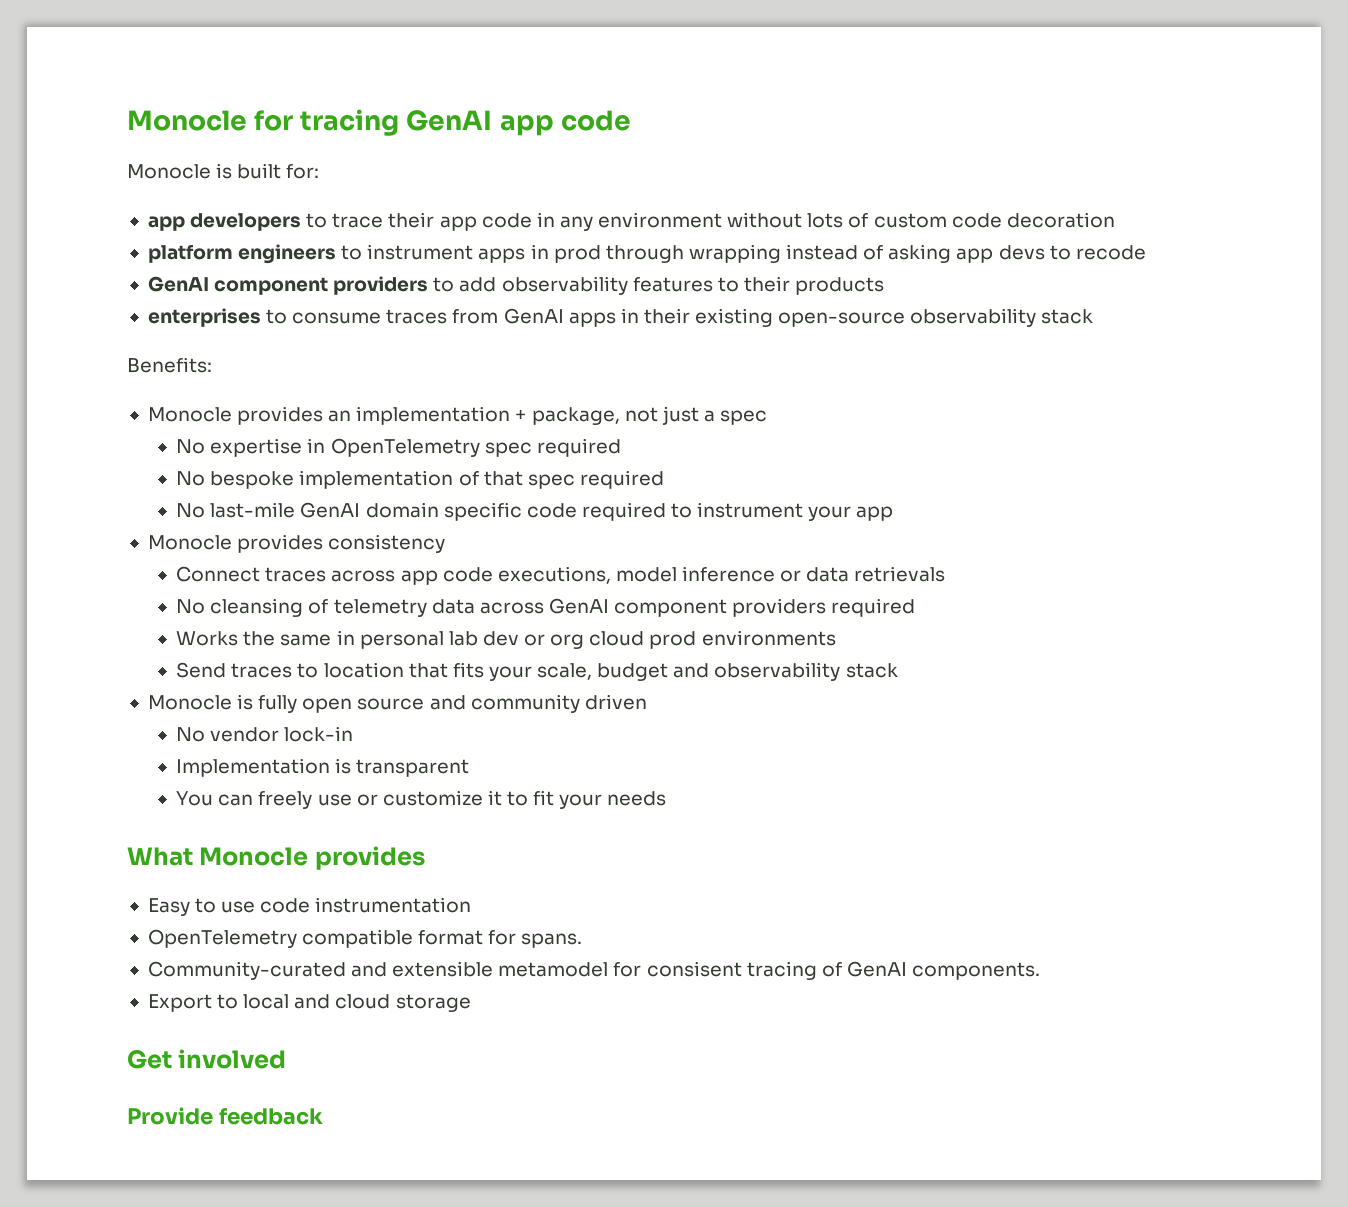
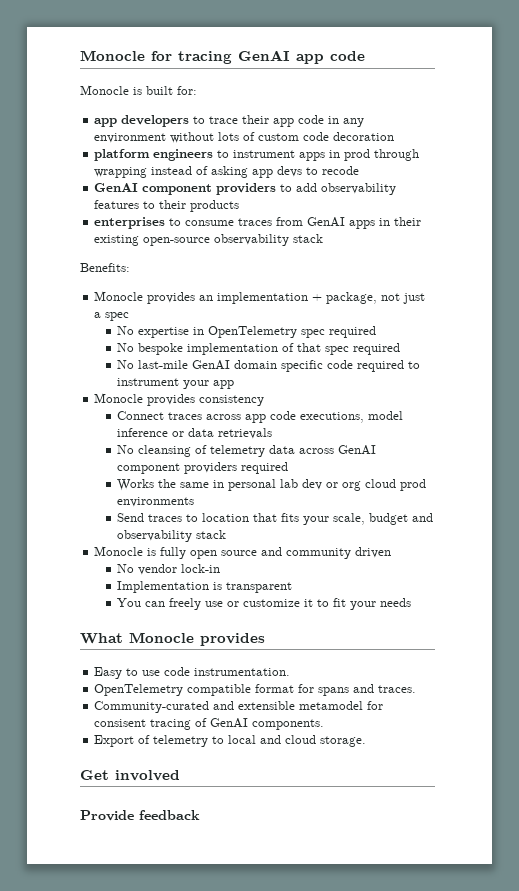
[315,897,472,913] instrumentation -> [194,668,291,676] instrumentation.
[521,933,583,948] spans. -> [318,684,417,696] spans and traces.
(212, 1003) none -> [138,735,209,747] of telemetry
[395,994,471,1012] storage -> [320,736,367,747] storage.

